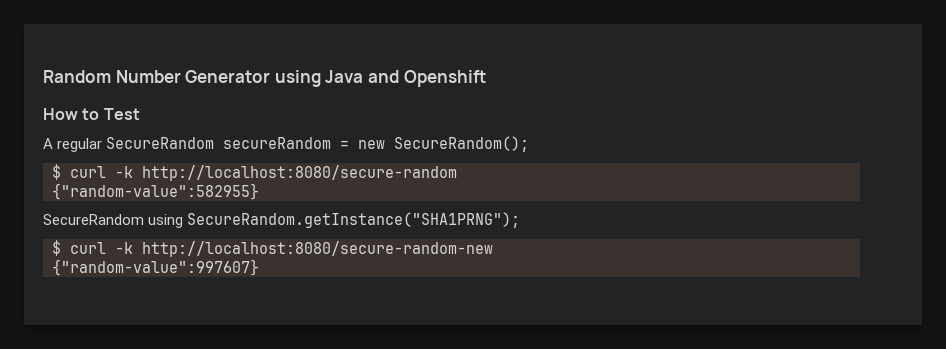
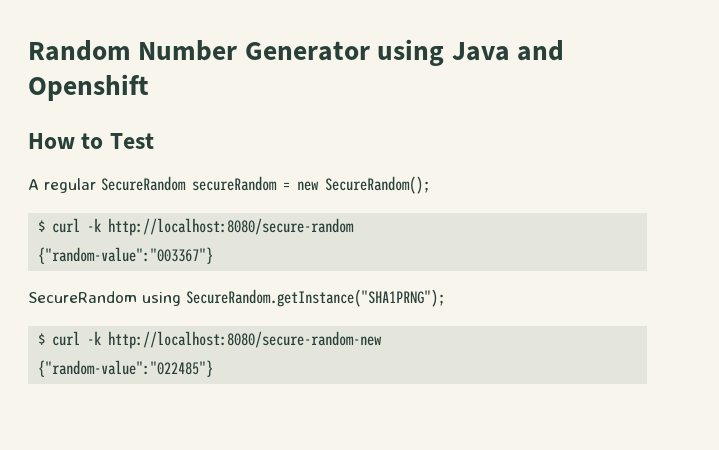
[52,183,259,200] {"random-value":582955} -> [38,247,214,264] {"random-value":"003367"}
[52,259,259,276] {"random-value":997607} -> [38,360,214,377] {"random-value":"022485"}

